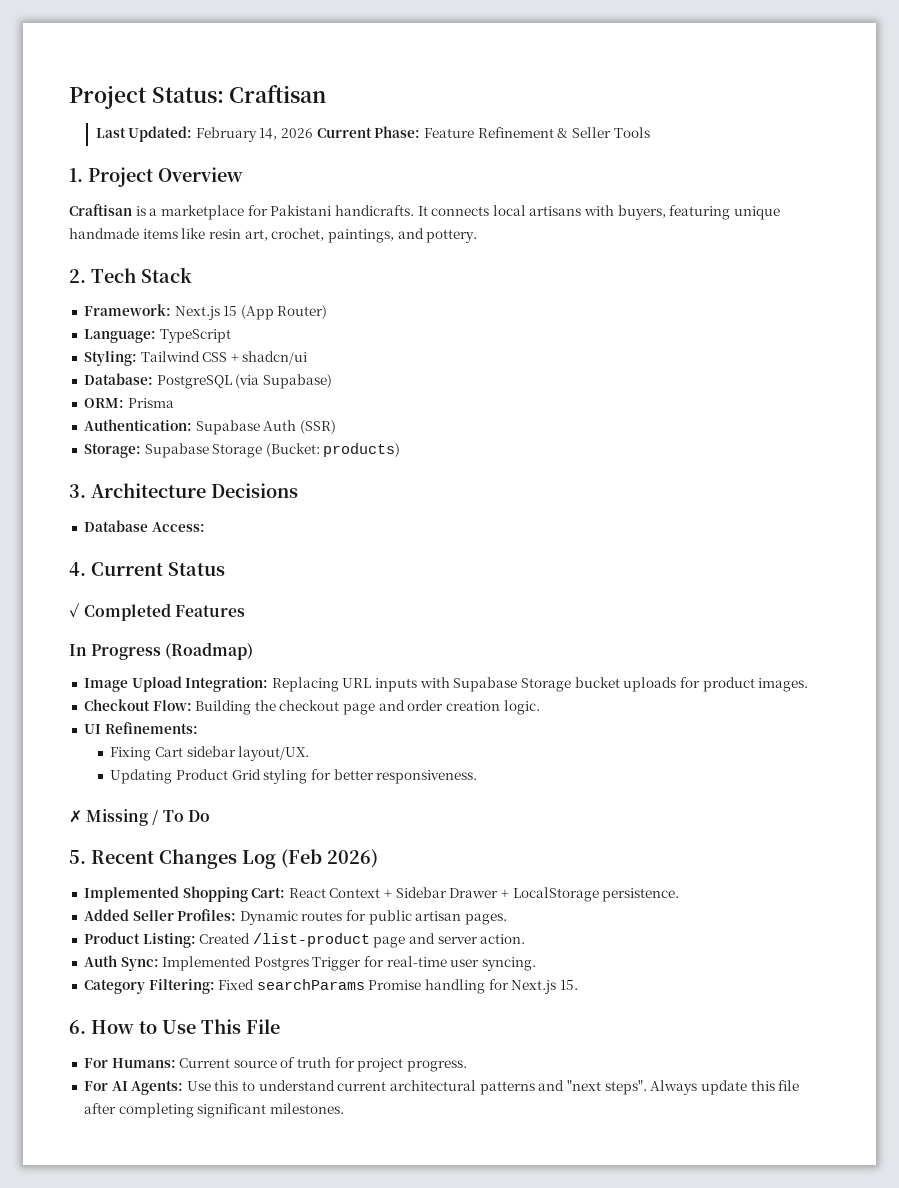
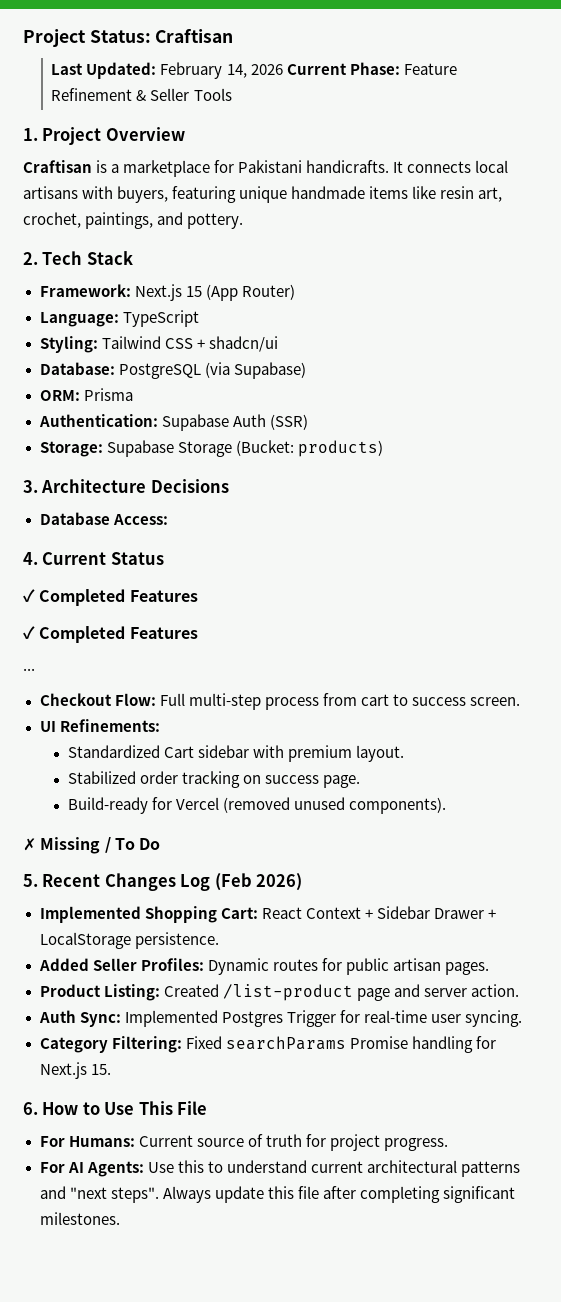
[69,642,254,660] [83,676,809,692] [83,699,540,715] In Progress (Roadmap) // Image Upload Integration: Replacing URL inputs with Supabase Storage bucket uploads for product images. // Checkout Flow: Building the checkout page and order creation logic. -> [23,626,198,643] [23,668,35,671] [39,693,520,710] ✓ Completed Features // ... // Checkout Flow: Full multi-step process from cart to success screen.
[110,747,152,761] Fixing -> [67,745,160,758] Standardized
[238,746,310,761] [110,769,478,784] layout/UX. // Updating Product Grid styling for better responsiveness. -> [252,745,405,762] [67,771,361,788] [67,797,447,814] with premium layout. // Stabilized order tracking on success page. // Build-ready for Vercel (removed unused components).

